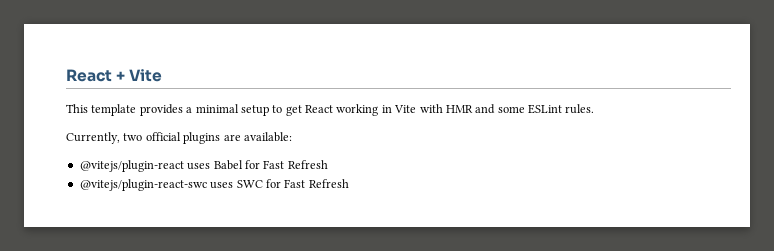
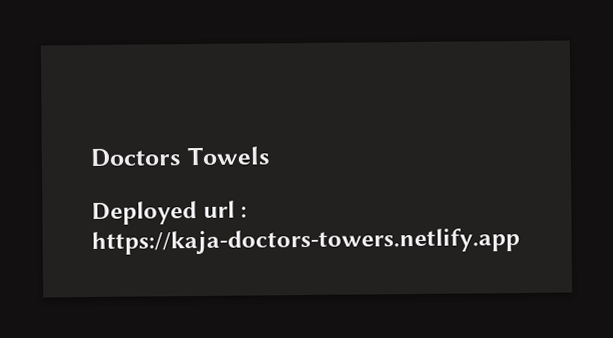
[66,69,163,82] [66,104,595,116] [66,132,292,144] [79,160,328,172] [79,179,349,191] React + Vite // This template provides a minimal setup to get React working in Vite with HMR and some ESLint rules. // Currently, two official plugins are available: // @vitejs/plugin-react uses Babel for Fast Refresh // @vitejs/plugin-react-swc uses SWC for Fast Refresh -> [90,146,270,167] [91,200,248,225] [91,228,520,255] Doctors Towels // Deployed url : https://kaja-doctors-towers.netlify.app

